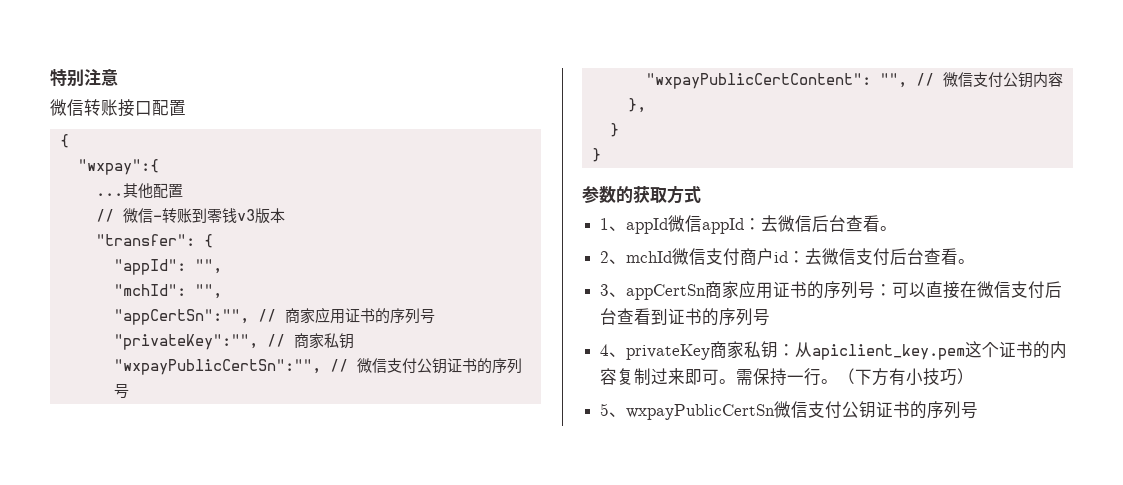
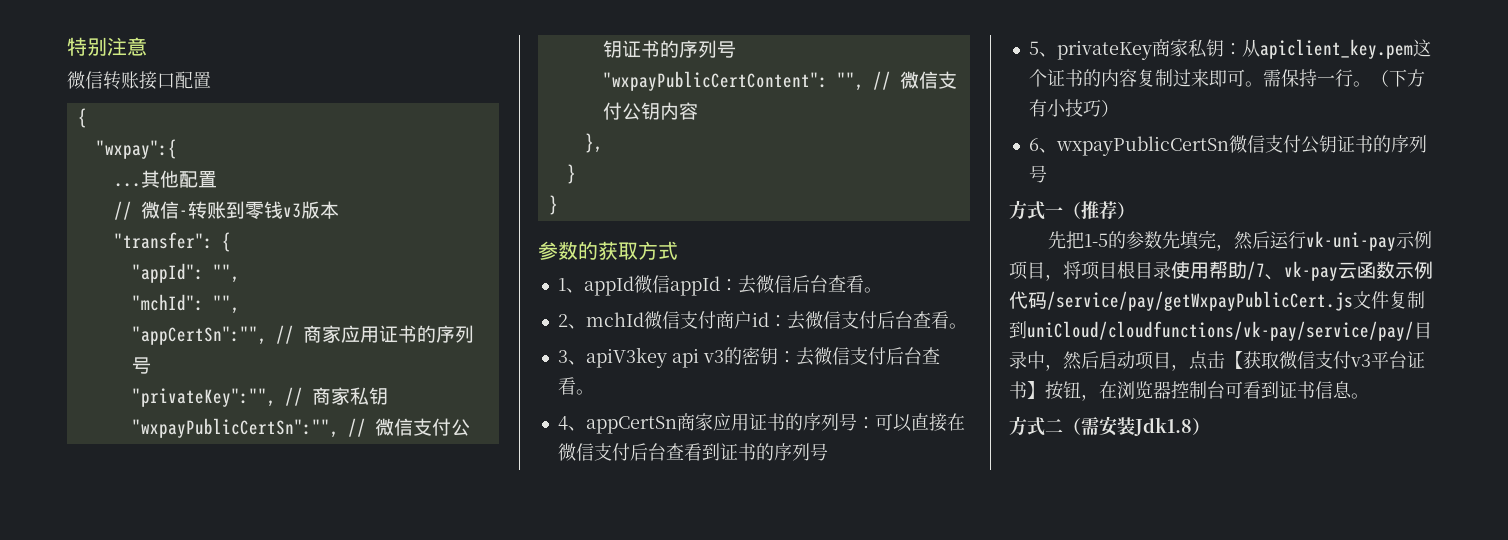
(627, 294) none -> [585,347,940,368] [557,377,594,395] [557,416,586,431] apiV3key api v3的密钥：去微信支付后台查看。 // 4、
[600,344,610,356] 4 -> [1028,41,1039,55] 5
[600,403,610,416] 5 -> [1028,138,1039,151] 6
(979, 410) none -> [1009,200,1135,220] [1048,230,1433,251] [1009,261,1433,281] [1009,291,1425,311] [1009,321,1432,341] [1009,351,1425,371] [1009,381,1369,401] [1009,416,1210,436] // 方式一（推荐） // 先把1-5的参数先填完，然后运行vk-uni-pay示例项目，将项目根目录使用帮助/7、vk-pay云函数示例代码/service/pay/getWxpayPublicCert.js文件复制到uniCloud/cloudfunctions/vk-pay/service/pay/目录中，然后启动项目，点击【获取微信支付v3平台证书】按钮，在浏览器控制台可看到证书信息。 // 方式二（需安装Jdk1.8）

